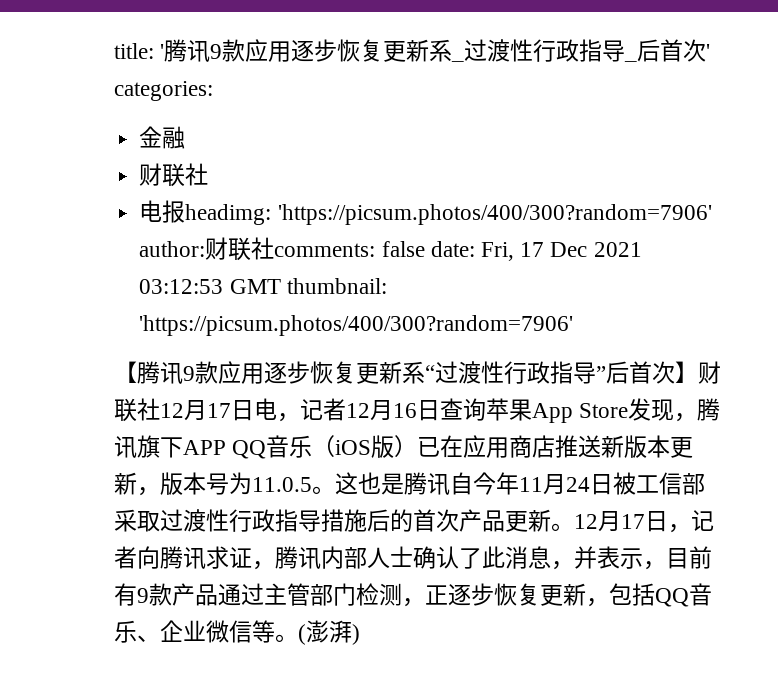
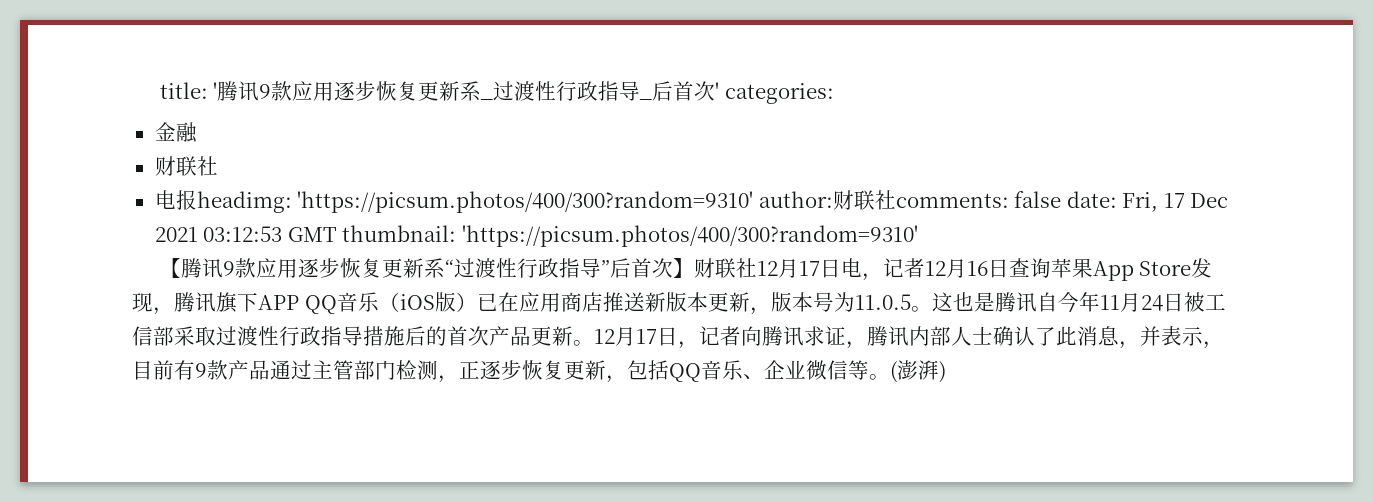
[277,204,712,225] 'https://picsum.photos/400/300?random=7906' -> [297,191,754,213] 'https://picsum.photos/400/300?random=9310'
[139,315,574,336] 'https://picsum.photos/400/300?random=7906' -> [461,225,918,247] 'https://picsum.photos/400/300?random=9310'

